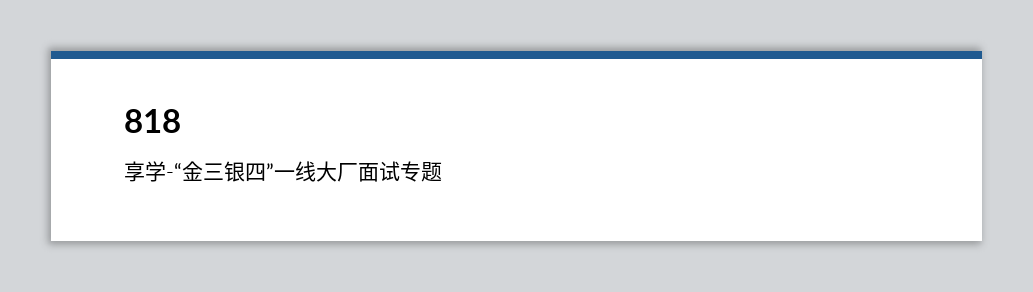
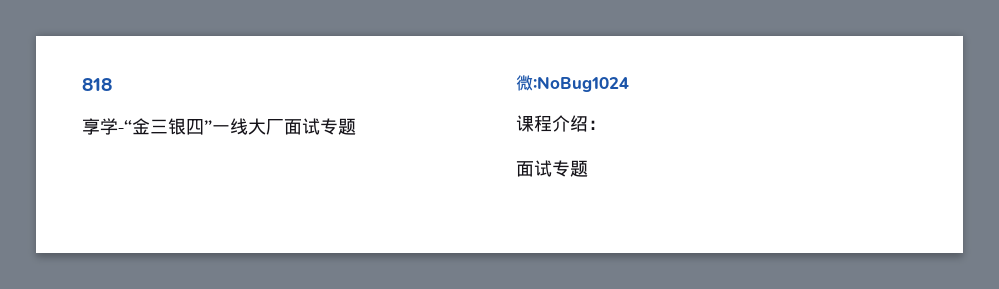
(442, 172) none -> [516,75,629,92] [516,115,606,132] [516,160,588,177] // 微:NoBug1024 // 课程介绍： // 面试专题

